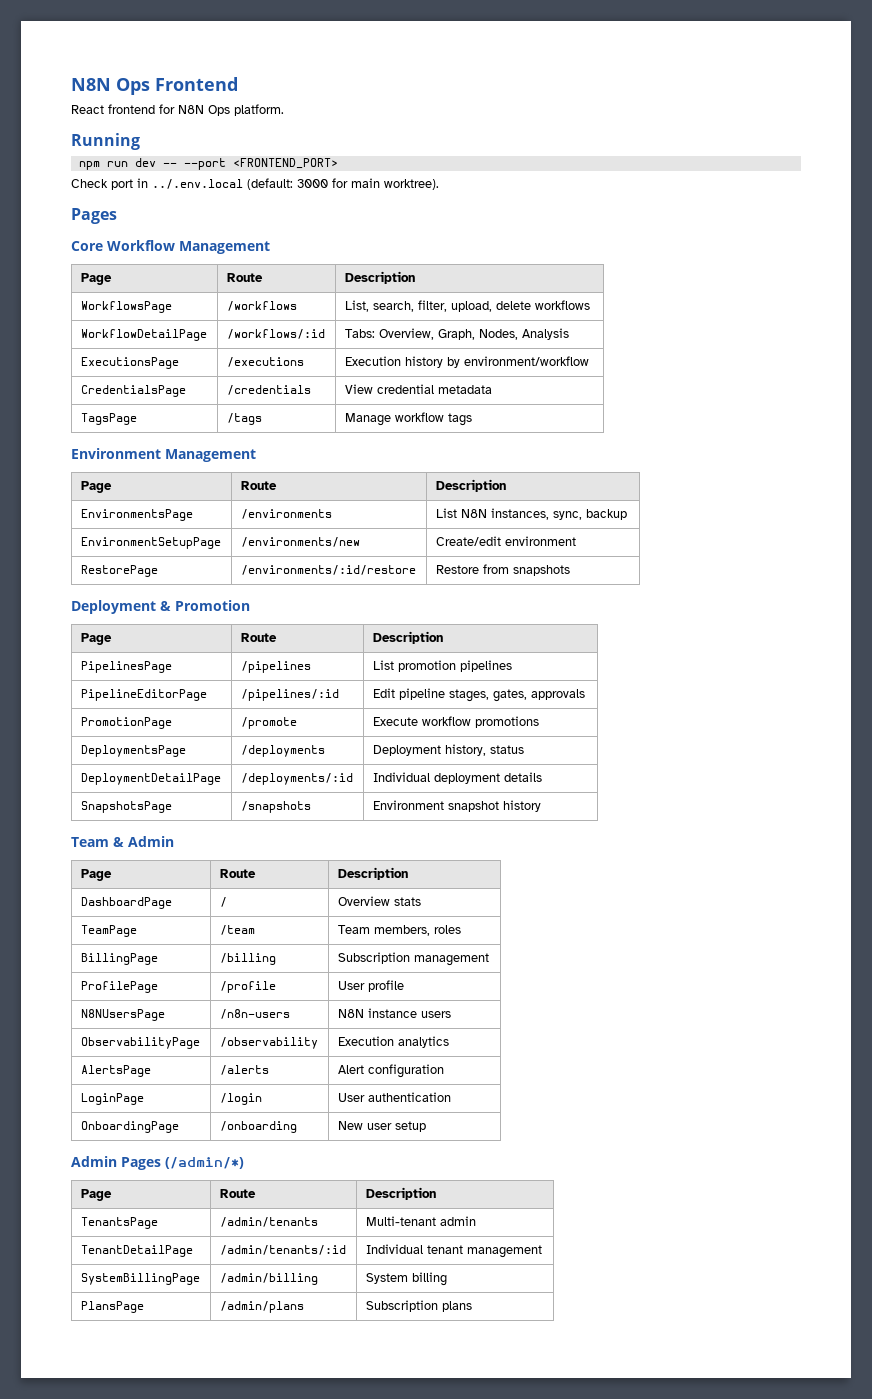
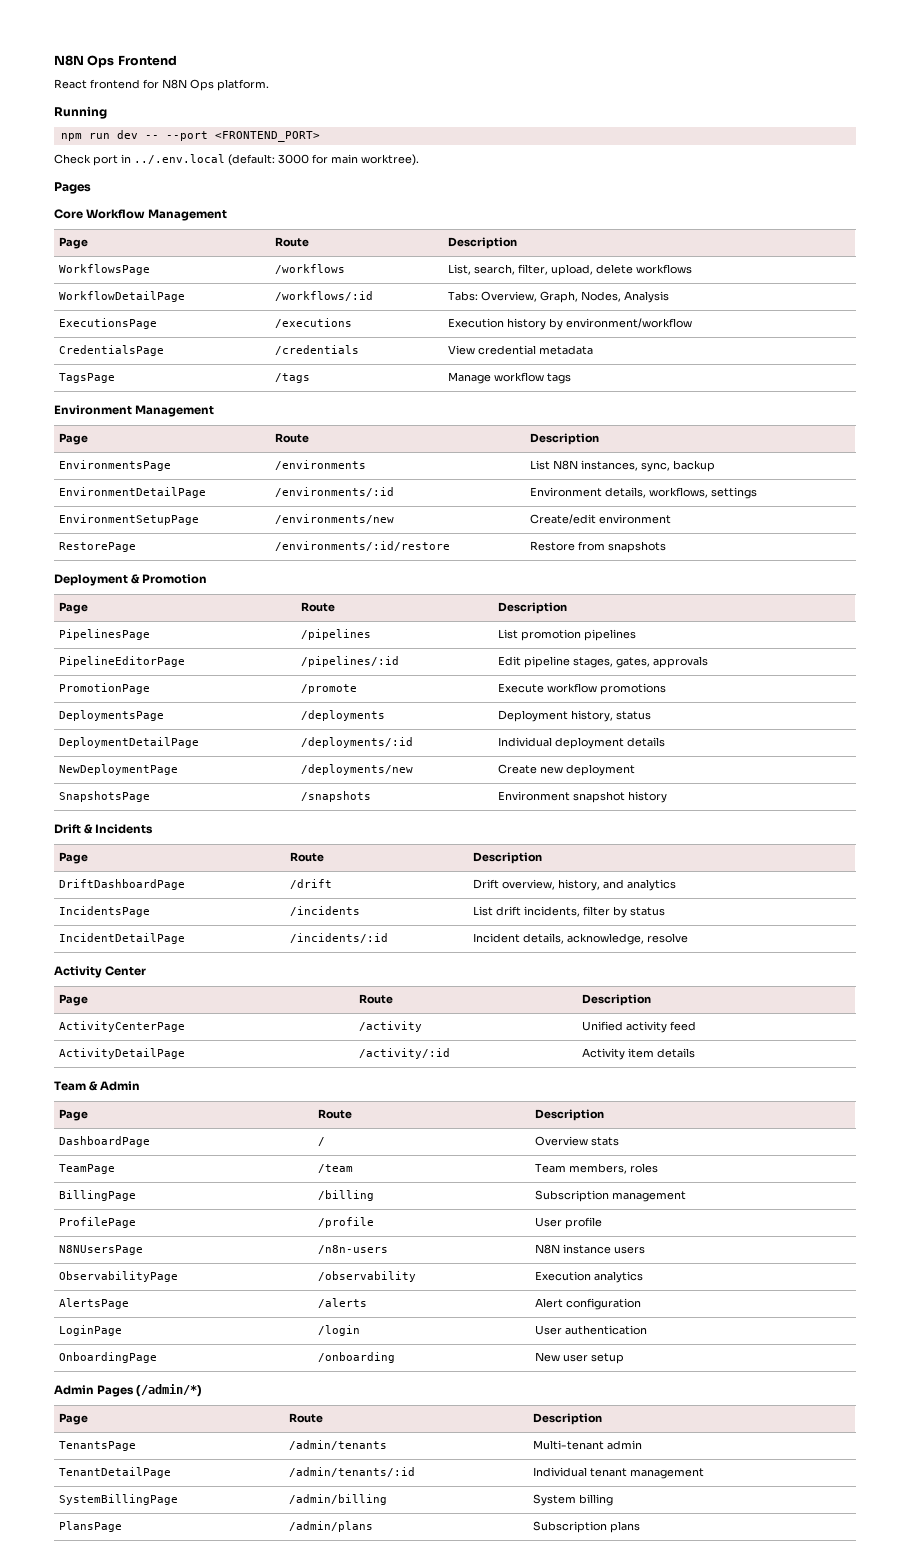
(627, 514) none -> [58,487,206,498] [274,487,394,497] [529,487,757,499] // EnvironmentDetailPage | /environments/:id | Environment details, workflows, settings
(542, 777) none -> [58,764,178,775] [300,764,413,775] [497,764,635,776] // NewDeploymentPage | /deployments/new | Create new deployment
(541, 806) none -> [54,824,154,834] [58,852,88,864] [289,852,324,862] [472,852,542,864] [58,879,185,890] [289,879,332,889] [472,879,676,891] [58,906,150,917] [289,906,360,916] [472,906,665,918] [58,933,185,944] [289,933,388,943] [472,933,688,945] [54,966,147,978] [58,994,88,1006] [358,994,393,1004] [581,994,651,1006] [58,1021,185,1032] [358,1021,422,1032] [581,1021,696,1033] [58,1048,185,1059] [358,1048,450,1059] [581,1048,695,1060] // Drift & Incidents // Page | Route | Description // DriftDashboardPage | /drift | Drift overview, history, and analytics // IncidentsPage | /incidents | List drift incidents, filter by status // IncidentDetailPage | /incidents/:id | Incident details, acknowledge, resolve // Activity Center // Page | Route | Description // ActivityCenterPage | /activity | Unified activity feed // ActivityDetailPage | /activity/:id | Activity item details

